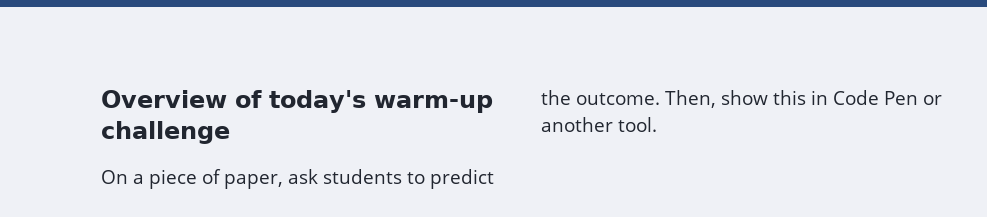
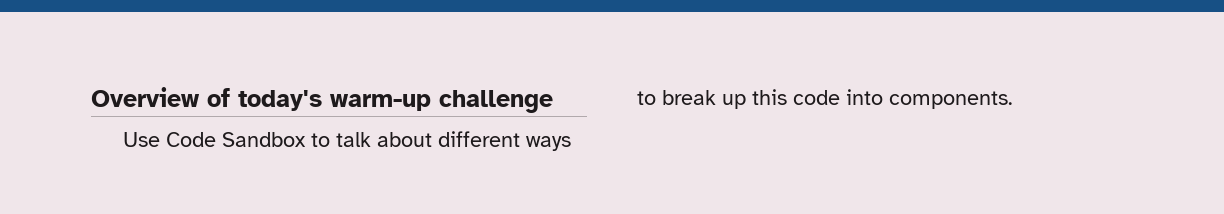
[101,169,494,189] [541,90,942,108] [541,117,657,132] On a piece of paper, ask students to predict the outcome. Then, show this in Code Pen or another tool. -> [123,131,572,151] [637,89,1013,109] Use Code Sandbox to talk about different ways to break up this code into components.

